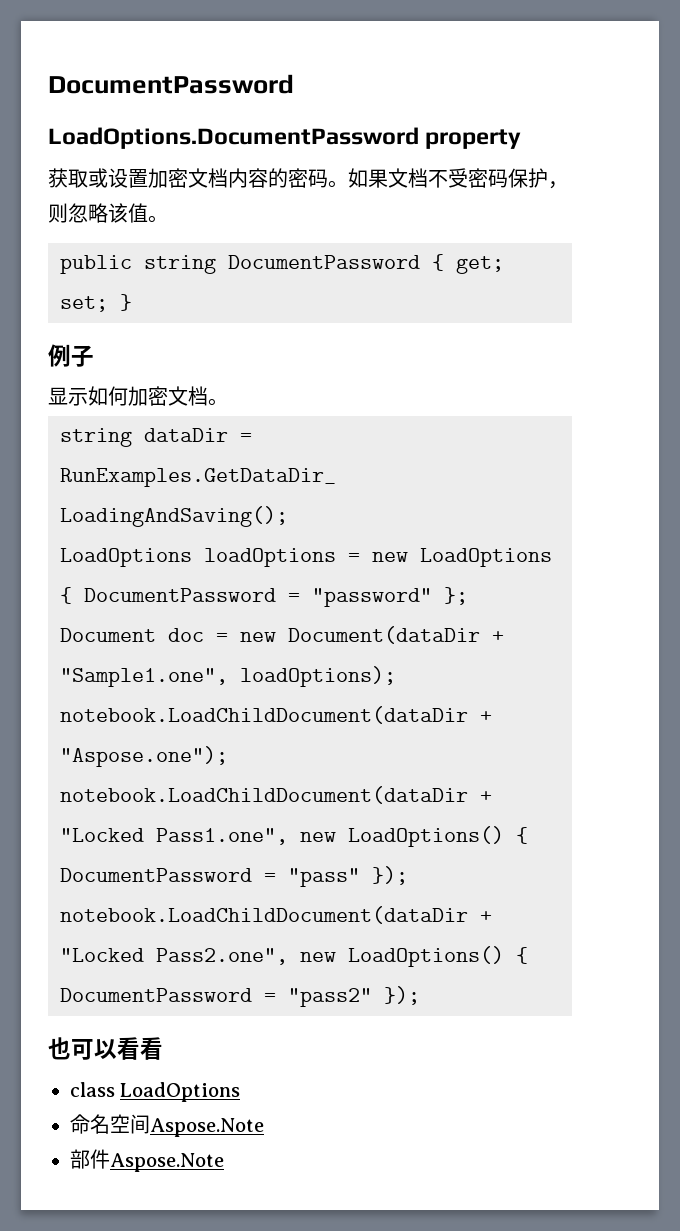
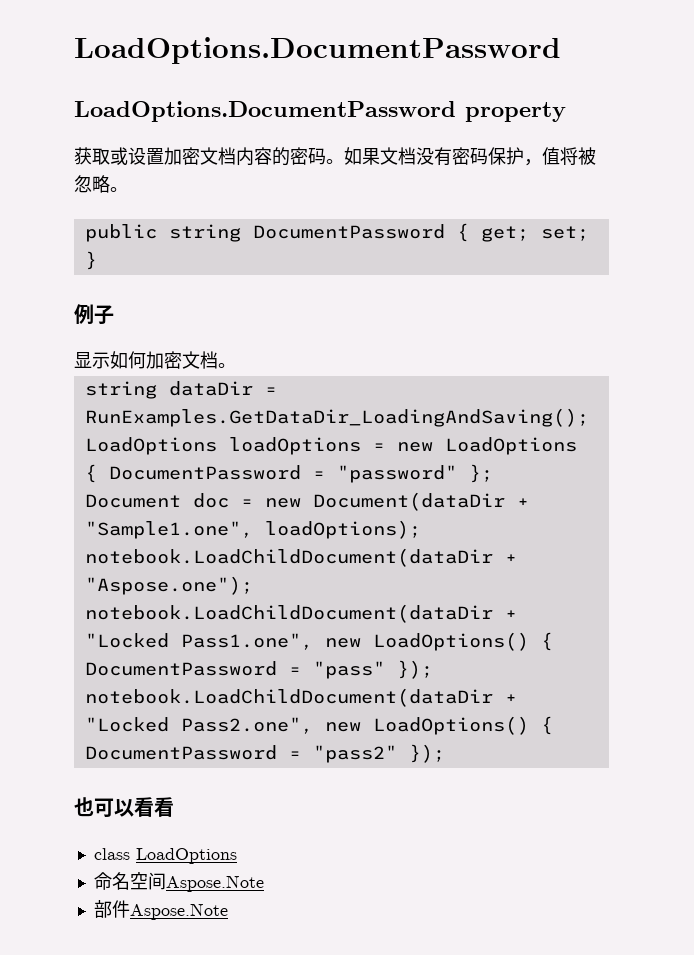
[48,74,294,94] DocumentPassword -> [74,37,561,64] LoadOptions.DocumentPassword
[428,168,468,188] 不受 -> [416,147,452,166] 没有
[48,203,148,223] 则忽略该值 -> [542,147,596,165] [74,175,110,193] 值将被忽略

